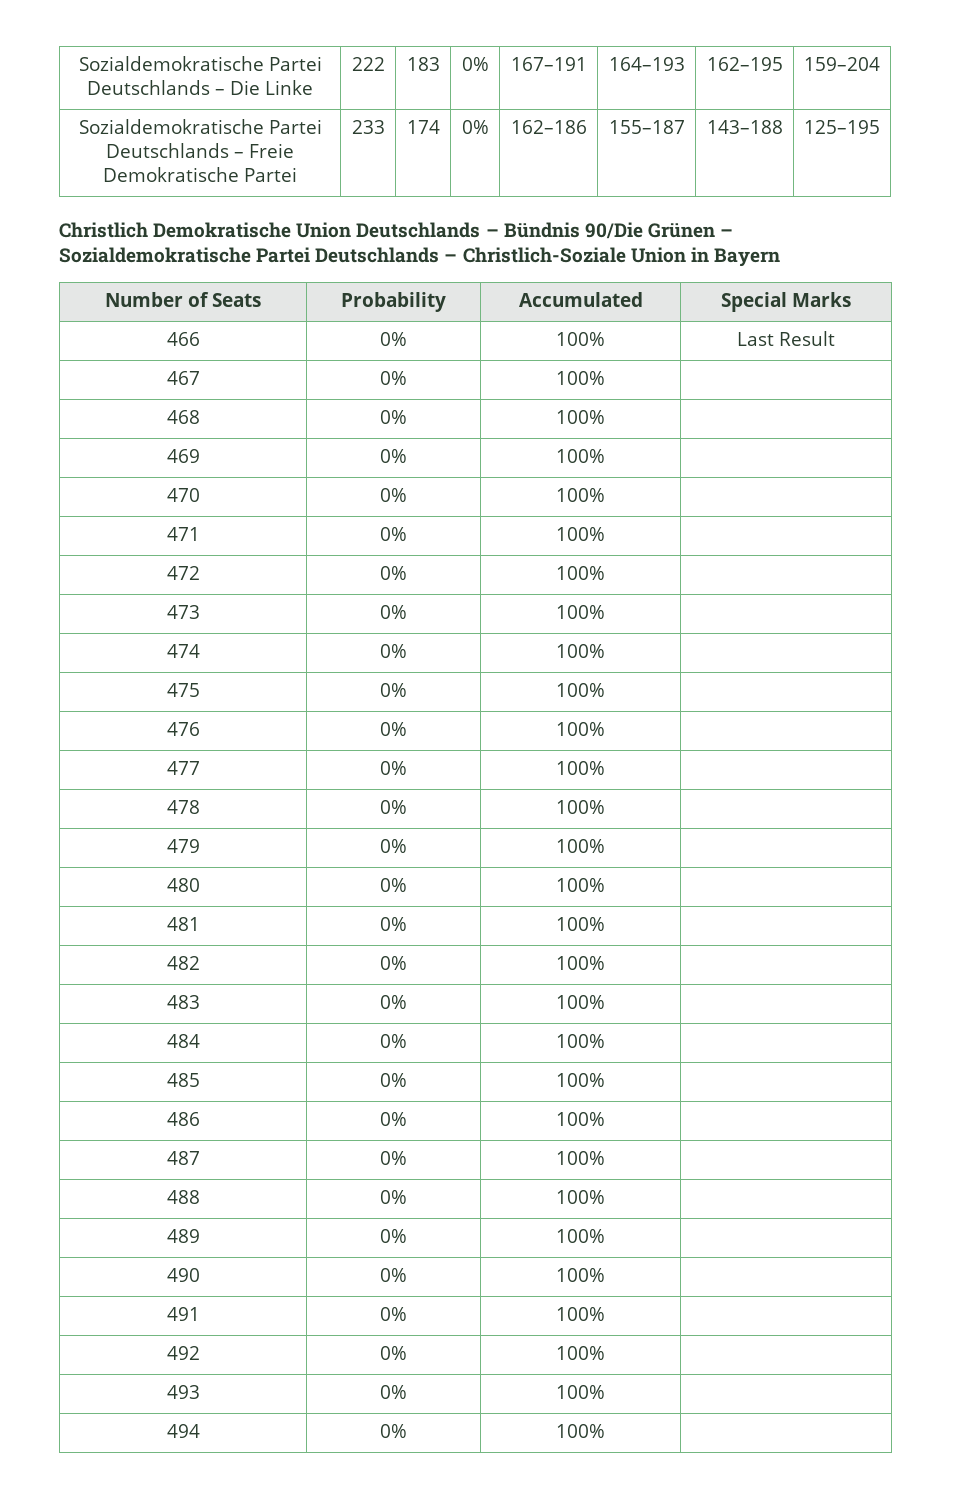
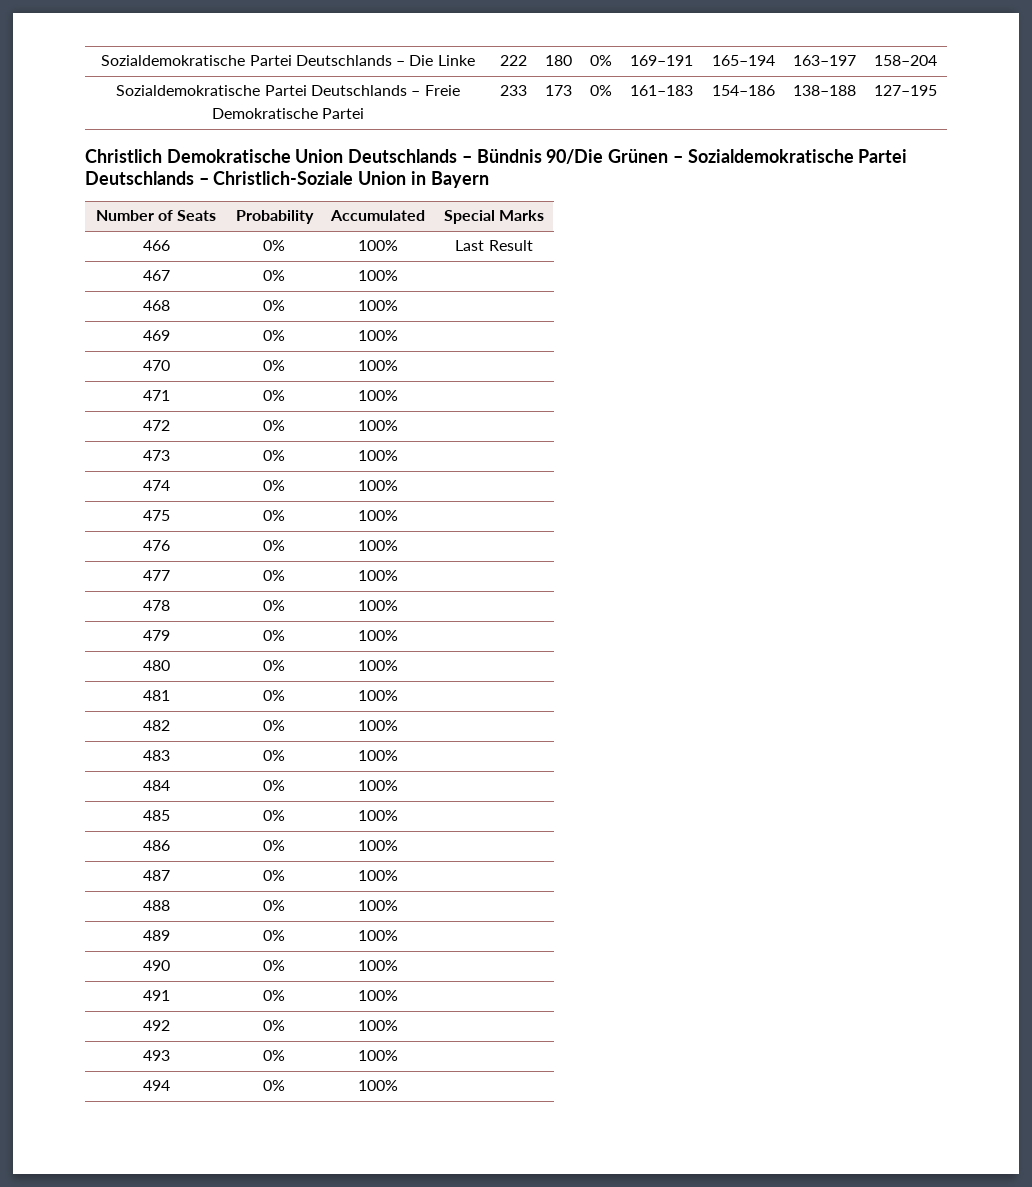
[406,57,440,71] [461,57,489,71] [510,57,587,71] [608,57,685,71] [706,57,783,71] [804,57,880,71] 183 | 0% | 167–191 | 164–193 | 162–195 | 159–204 -> [544,55,572,66] [589,55,612,66] [630,55,693,66] [711,55,775,66] [792,55,856,66] [874,55,937,66] 180 | 0% | 169–191 | 165–194 | 163–197 | 158–204
[406,120,440,134] [461,120,489,134] [510,120,587,134] [608,120,685,134] [706,120,783,134] [804,120,880,134] 174 | 0% | 162–186 | 155–187 | 143–188 | 125–195 -> [544,85,572,96] [589,85,612,96] [630,85,693,96] [711,85,775,96] [792,85,856,96] [874,85,937,96] 173 | 0% | 161–183 | 154–186 | 138–188 | 127–195

